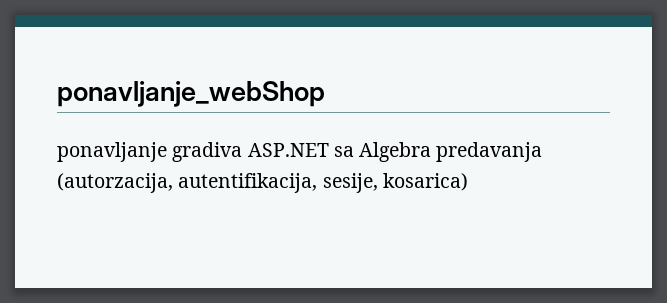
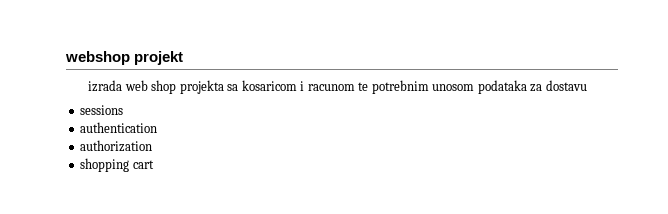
[57,81,325,107] [57,142,543,162] [57,173,468,193] ponavljanje_webShop // ponavljanje gradiva ASP.NET sa Algebra predavanja (autorzacija, autentifikacija, sesije, kosarica) -> [65,51,184,65] [88,80,587,94] [80,105,124,115] [80,122,158,133] [80,140,153,152] [80,158,154,172] webshop projekt // izrada web shop projekta sa kosaricom i racunom te potrebnim unosom podataka za dostavu // sessions // authentication // authorization // shopping cart

